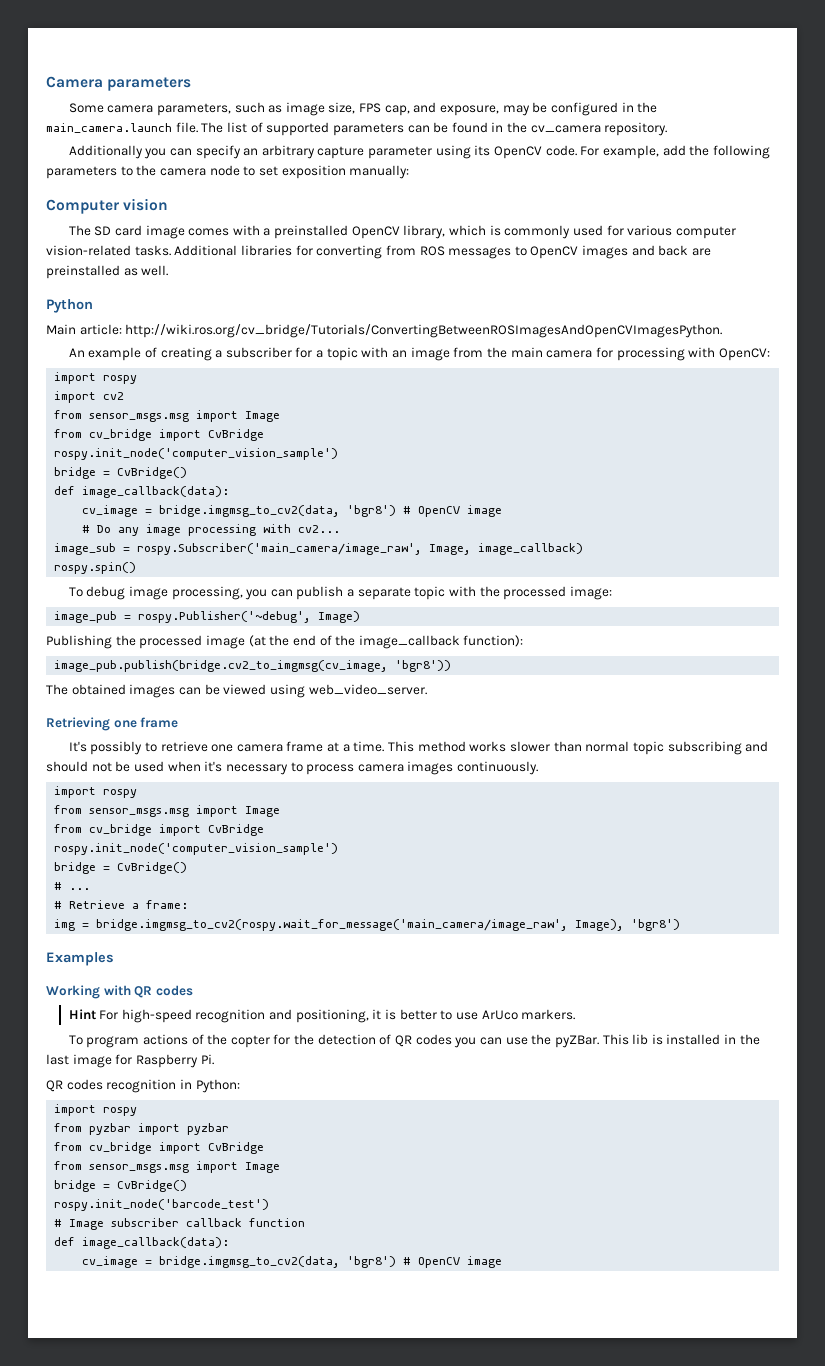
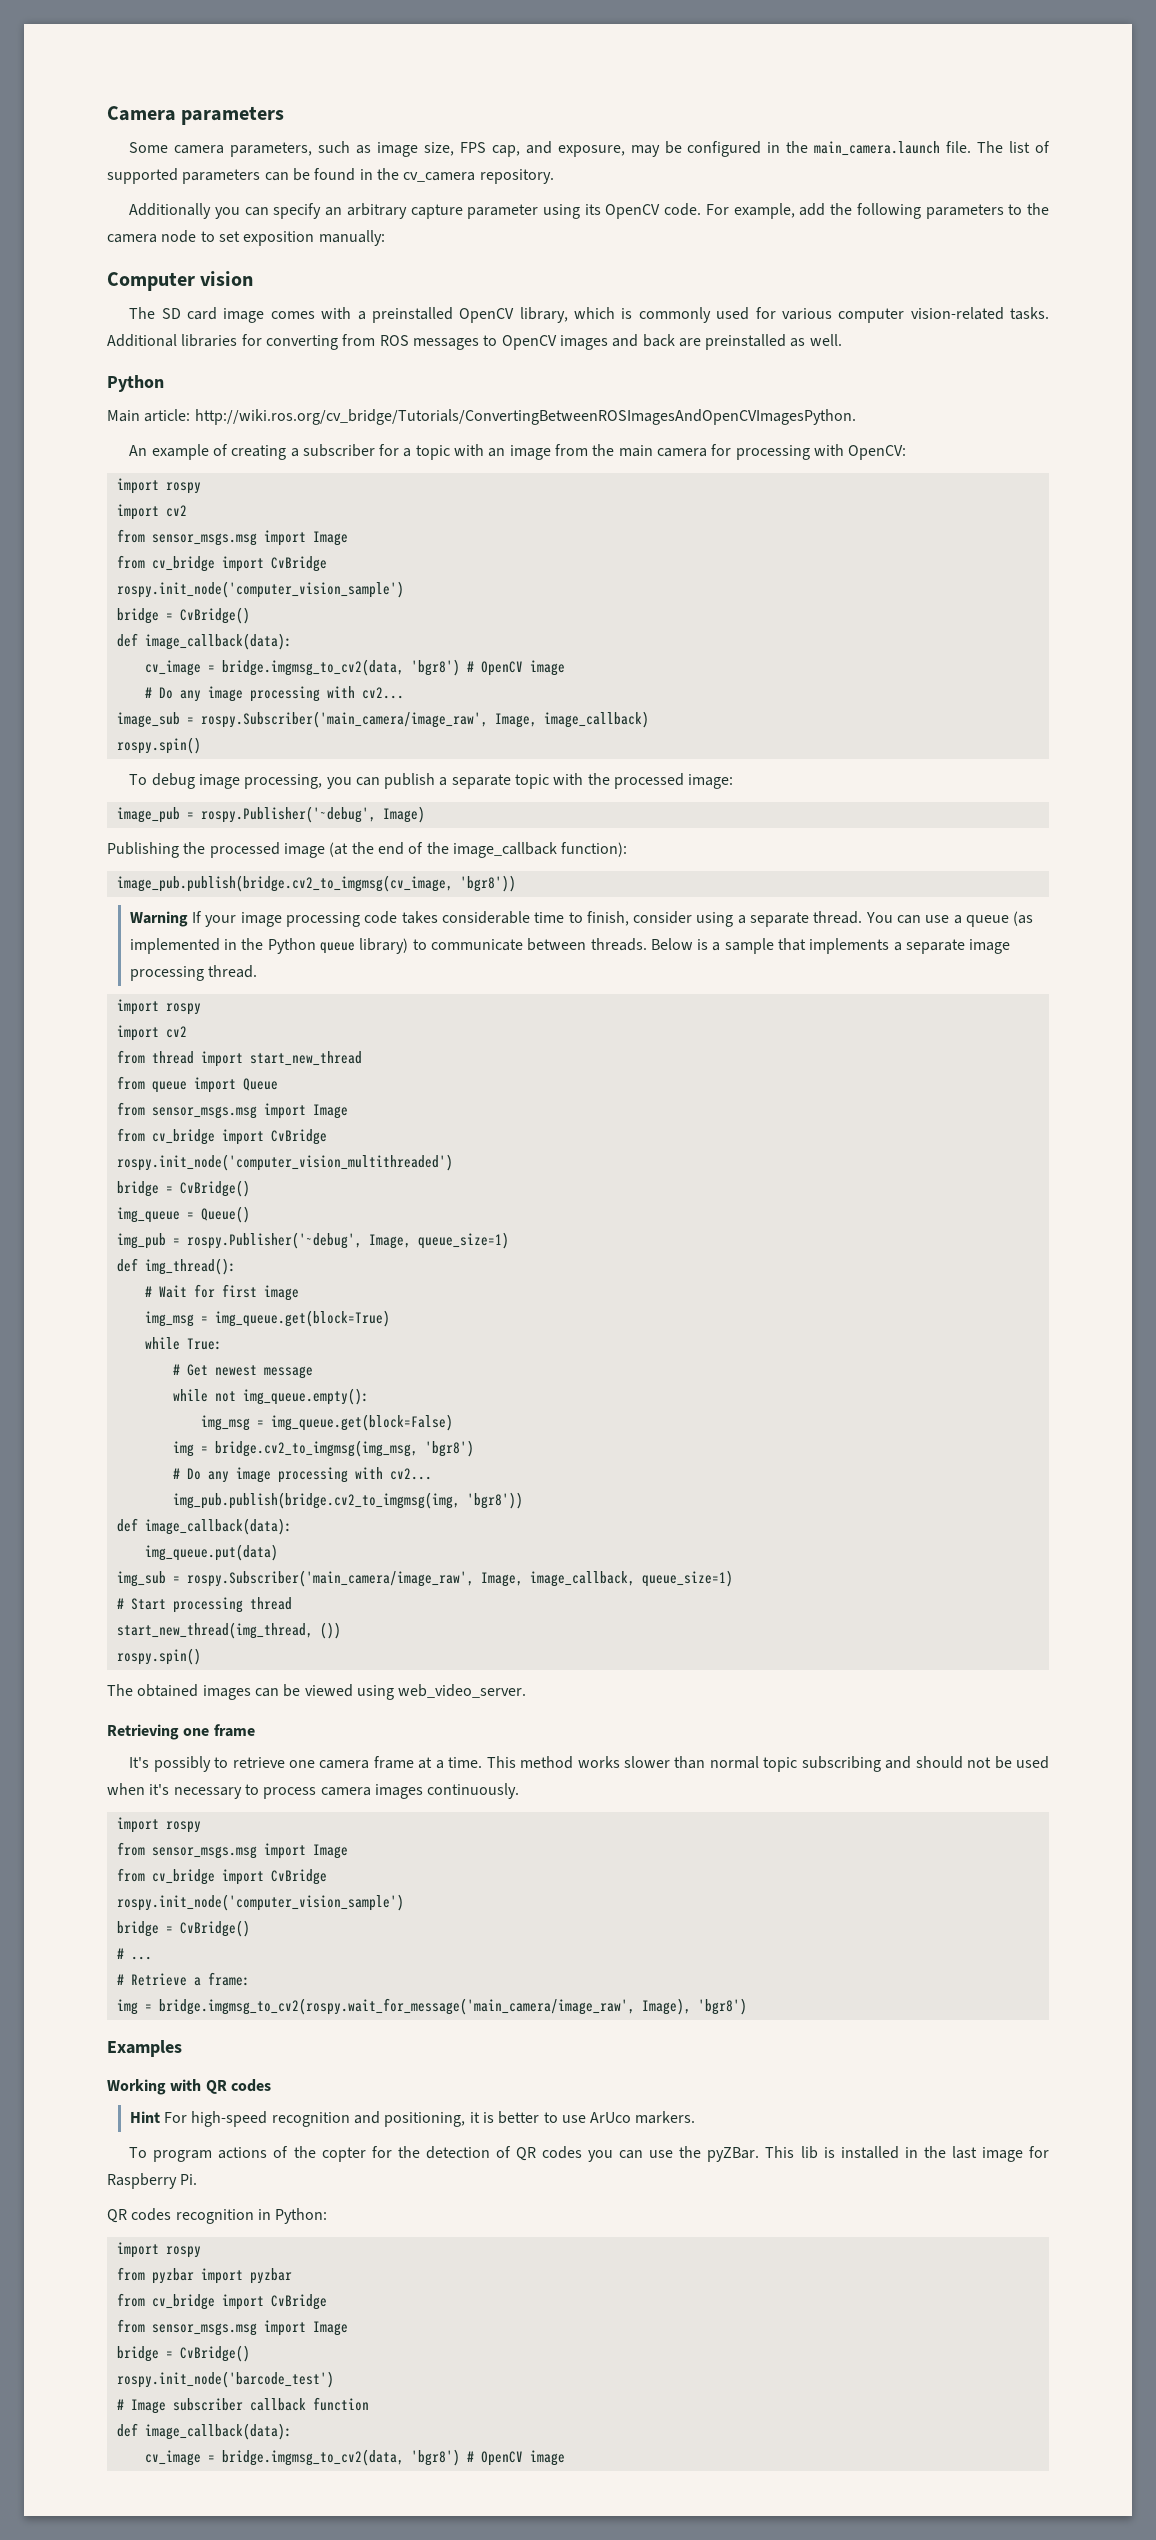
(452, 666) none -> [129,911,1034,927] [129,938,1011,954] [129,965,257,981] [116,999,201,1015] [116,1025,187,1041] [116,1050,362,1067] [116,1076,278,1093] [116,1102,348,1119] [116,1128,327,1145] [116,1154,453,1171] [116,1180,250,1197] [116,1206,250,1223] [116,1232,509,1249] [116,1258,236,1275] [144,1284,299,1301] [144,1310,390,1327] [144,1337,222,1350] [172,1364,313,1379] [172,1388,369,1405] [200,1414,453,1431] [172,1440,474,1457] [172,1467,432,1483] [172,1492,523,1509] [116,1518,292,1535] [144,1544,278,1561] [116,1570,733,1587] [116,1597,292,1613] [116,1622,341,1639] [116,1648,201,1665] // Warning If your image processing code takes considerable time to finish, consider using a separate thread. You can use a queue (as implemented in the Python queue library) to communicate between threads. Below is a sample that implements a separate image processing thread. // import rospy // import cv2 // from thread import start_new_thread // from queue import Queue // from sensor_msgs.msg import Image // from cv_bridge import CvBridge // rospy.init_node('computer_vision_multithreaded') // bridge = CvBridge() // img_queue = Queue() // img_pub = rospy.Publisher('~debug', Image, queue_size=1) // def img_thread(): // # Wait for first image // img_msg = img_queue.get(block=True) // while True: // # Get newest message // while not img_queue.empty(): // img_msg = img_queue.get(block=False) // img = bridge.cv2_to_imgmsg(img_msg, 'bgr8') // # Do any image processing with cv2... // img_pub.publish(bridge.cv2_to_imgmsg(img, 'bgr8')) // def image_callback(data): // img_queue.put(data) // img_sub = rospy.Subscriber('main_camera/image_raw', Image, image_callback, queue_size=1) // # Start processing thread // start_new_thread(img_thread, ()) // rospy.spin()

